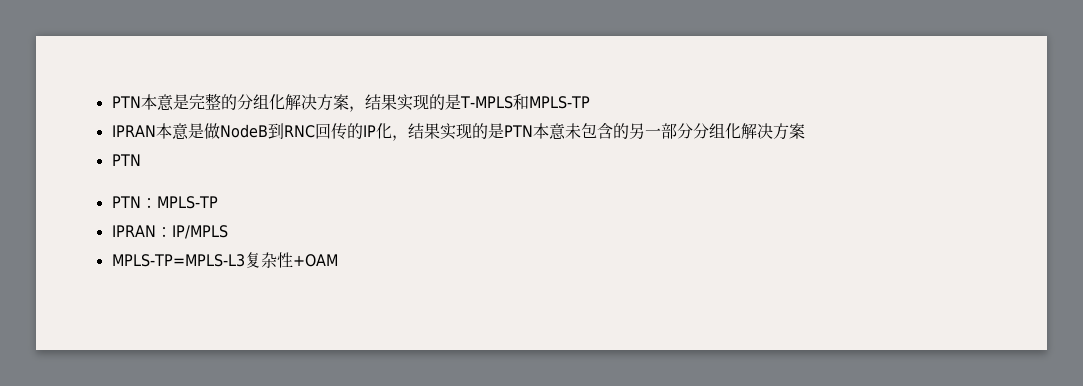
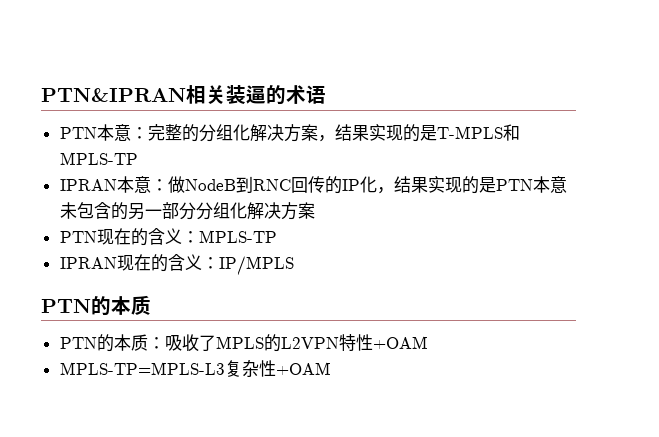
[111,94,189,111] PTN本意是 -> [41,85,326,105] [59,124,148,141] PTN&IPRAN相关装逼的术语 // PTN本意：
[187,123,204,139] 是 -> [150,179,168,191] ：
[111,196,141,208] // PTN -> [96,228,182,246] 现在的含义
(156, 231) none -> [116,254,202,272] 现在的含义
(228, 232) none -> [41,295,151,316] [59,334,428,352] // PTN的本质 // PTN的本质：吸收了MPLS的L2VPN特性+OAM

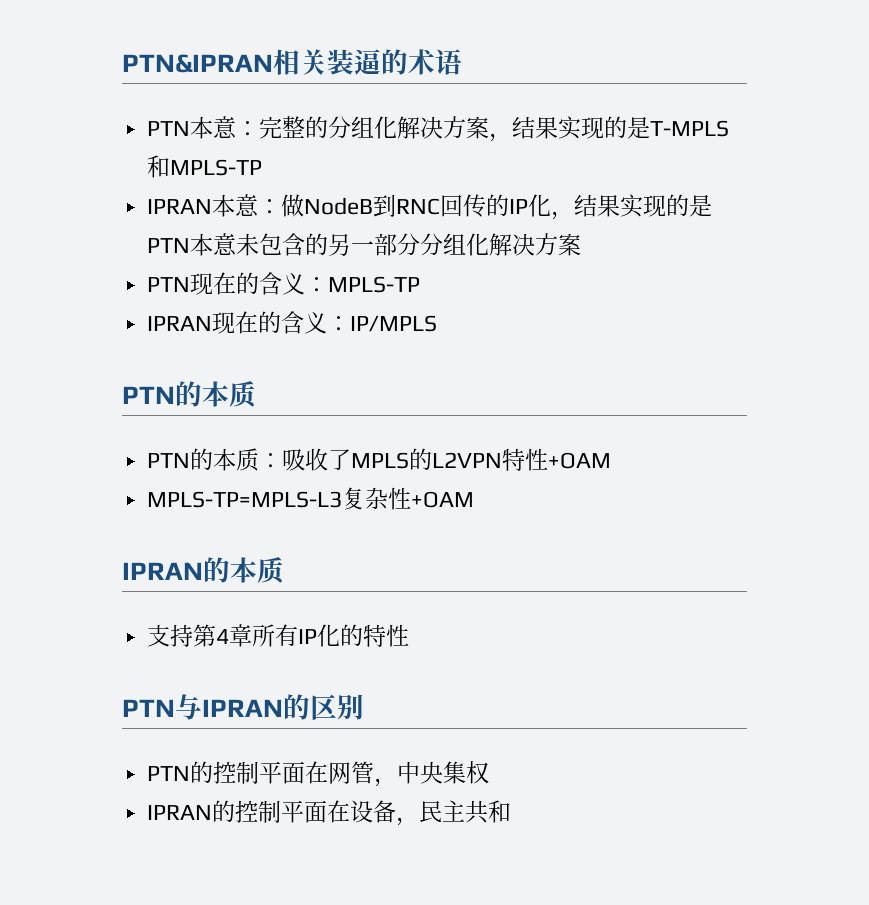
(331, 368) none -> [122,557,284,583] [147,624,410,647] [122,694,364,720] [147,761,490,787] [147,800,512,826] // IPRAN的本质 // 支持第4章所有IP化的特性 // PTN与IPRAN的区别 // PTN的控制平面在网管，中央集权 // IPRAN的控制平面在设备，民主共和

